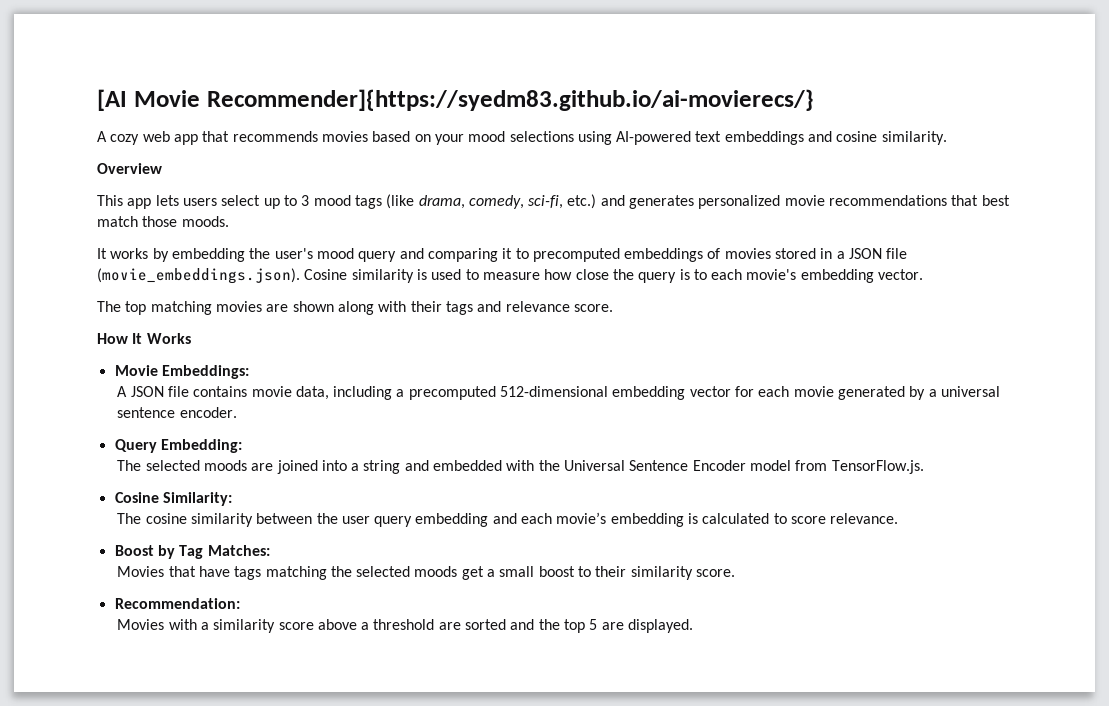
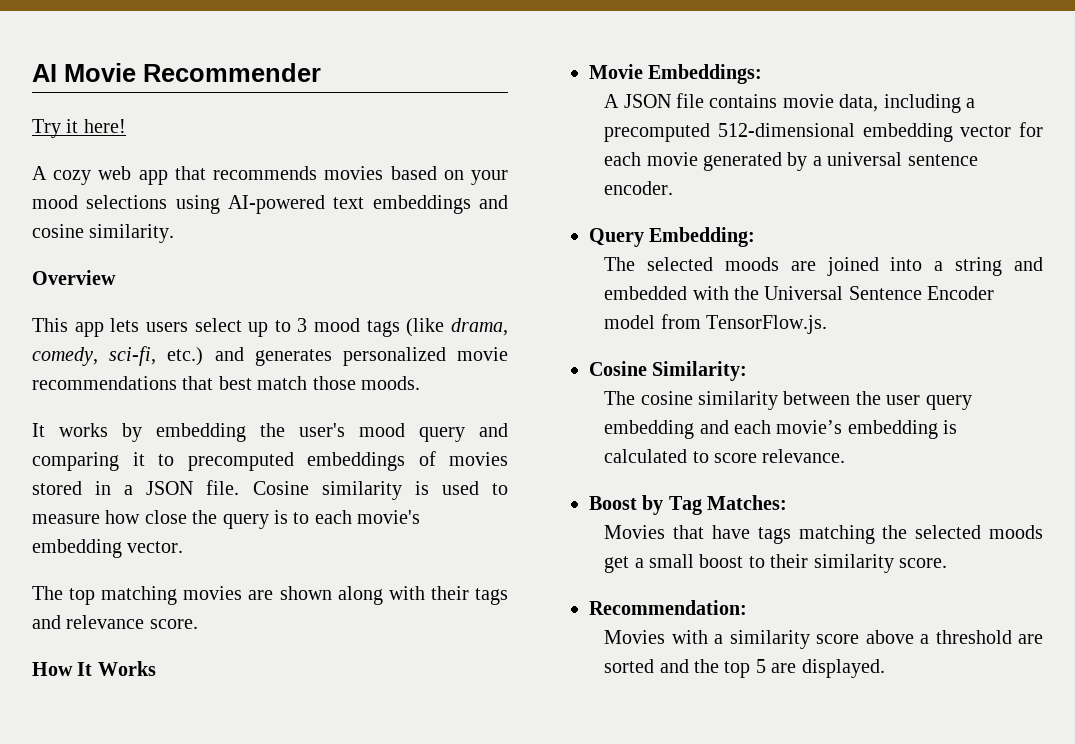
[97,89,814,111] [AI Movie Recommender]{https://syedm83.github.io/ai-movierecs/} -> [32,63,321,82] [32,119,126,138] AI Movie Recommender // Try it here!
[886,248,908,259] [97,268,300,284] file (movie_embeddings.json). -> [206,480,240,495] file.

